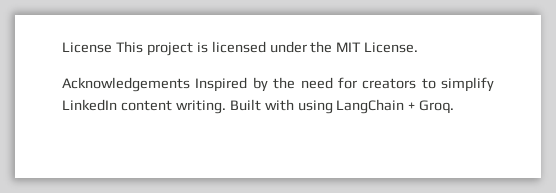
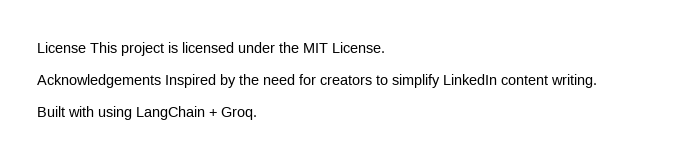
(226, 107) none -> (597, 81) //

